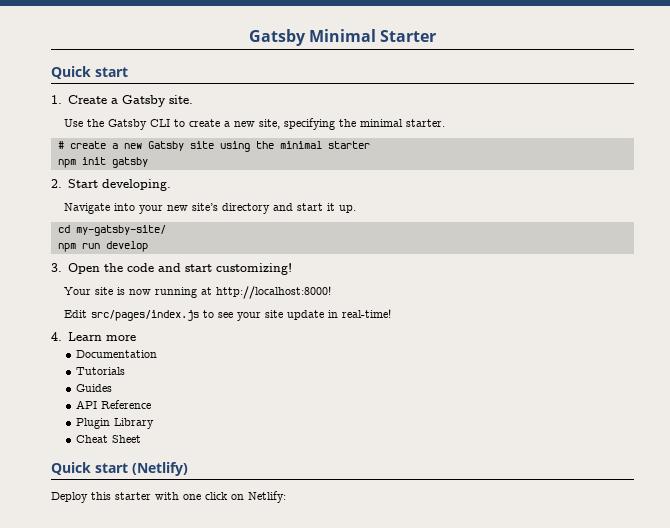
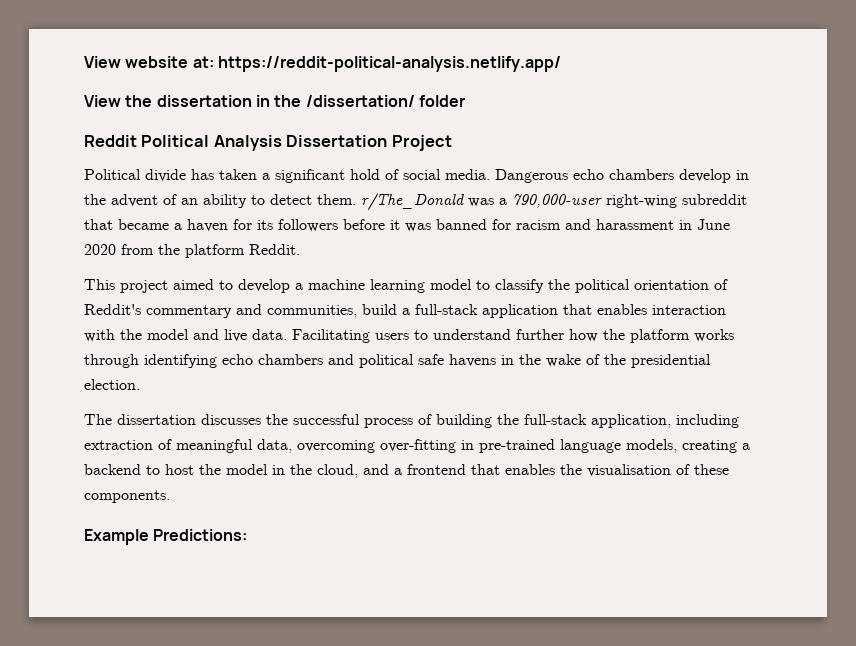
[248,29,437,46] [51,66,128,79] [51,95,193,107] [63,118,445,130] [57,141,370,152] [57,157,148,168] [51,179,171,191] [63,203,356,214] [57,225,166,236] [57,241,148,252] [51,263,292,275] [63,286,331,299] [63,309,391,321] [51,332,136,341] [76,350,158,358] [76,367,126,375] [76,384,113,392] [76,400,152,409] [76,418,155,429] [76,435,142,443] [51,462,188,476] [51,491,286,503] Gatsby Minimal Starter // Quick start // 1. Create a Gatsby site. // Use the Gatsby CLI to create a new site, specifying the minimal starter. // # create a new Gatsby site using the minimal starter // npm init gatsby // 2. Start developing. // Navigate into your new site’s directory and start it up. // cd my-gatsby-site/ // npm run develop // 3. Open the code and start customizing! // Your site is now running at http://localhost:8000! // Edit src/pages/index.js to see your site update in real-time! // 4. Learn more // Documentation // Tutorials // Guides // API Reference // Plugin Library // Cheat Sheet // Quick start (Netlify) // Deploy this starter with one click on Netlify: -> [84,56,561,72] [84,95,465,107] [84,135,452,151] [84,169,749,183] [84,193,747,211] [84,219,730,232] [84,244,300,258] [84,279,728,293] [84,304,726,318] [84,329,734,343] [84,354,711,368] [84,379,140,390] [84,414,739,428] [84,439,750,453] [84,464,729,478] [84,490,170,503] [84,529,248,545] View website at: https://reddit-political-analysis.netlify.app/ // View the dissertation in the /dissertation/ folder // Reddit Political Analysis Dissertation Project // Political divide has taken a significant hold of social media. Dangerous echo chambers develop in the advent of an ability to detect them. r/The_Donald was a 790,000-user right-wing subreddit that became a haven for its followers before it was banned for racism and harassment in June 2020 from the platform Reddit. // This project aimed to develop a machine learning model to classify the political orientation of Reddit's commentary and communities, build a full-stack application that enables interaction with the model and live data. Facilitating users to understand further how the platform works through identifying echo chambers and political safe havens in the wake of the presidential election. // The dissertation discusses the successful process of building the full-stack application, including extraction of meaningful data, overcoming over-fitting in pre-trained language models, creating a backend to host the model in the cloud, and a frontend that enables the visualisation of these components. // Example Predictions:

